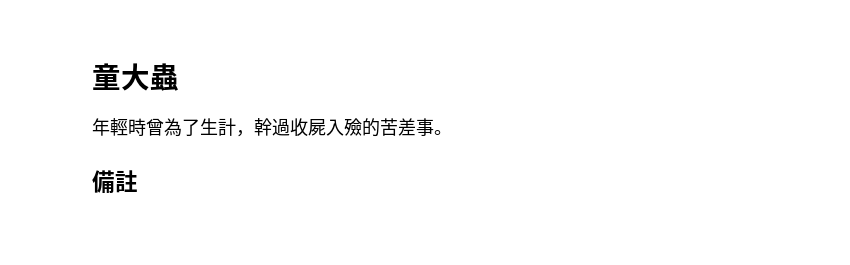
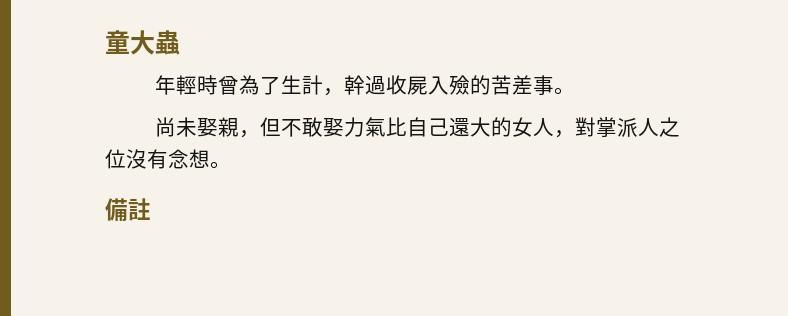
(452, 132) none -> [154,117,680,138] [105,149,231,169] // 尚未娶親，但不敢娶力氣比自己還大的女人，對掌派人之位沒有念想。

